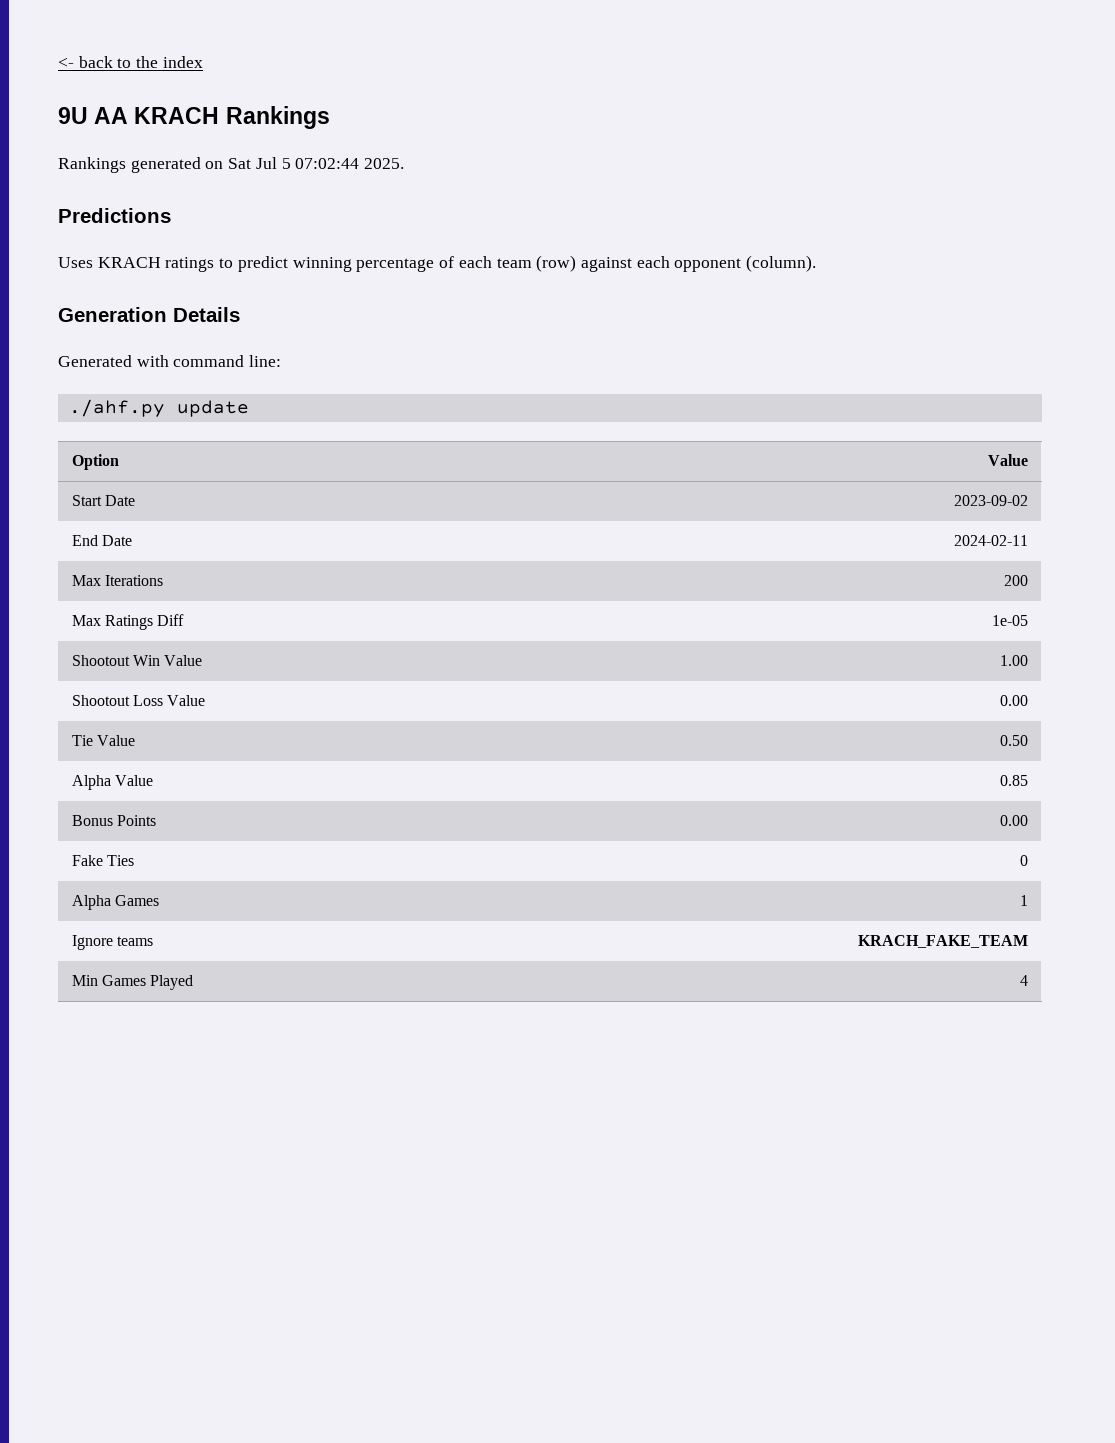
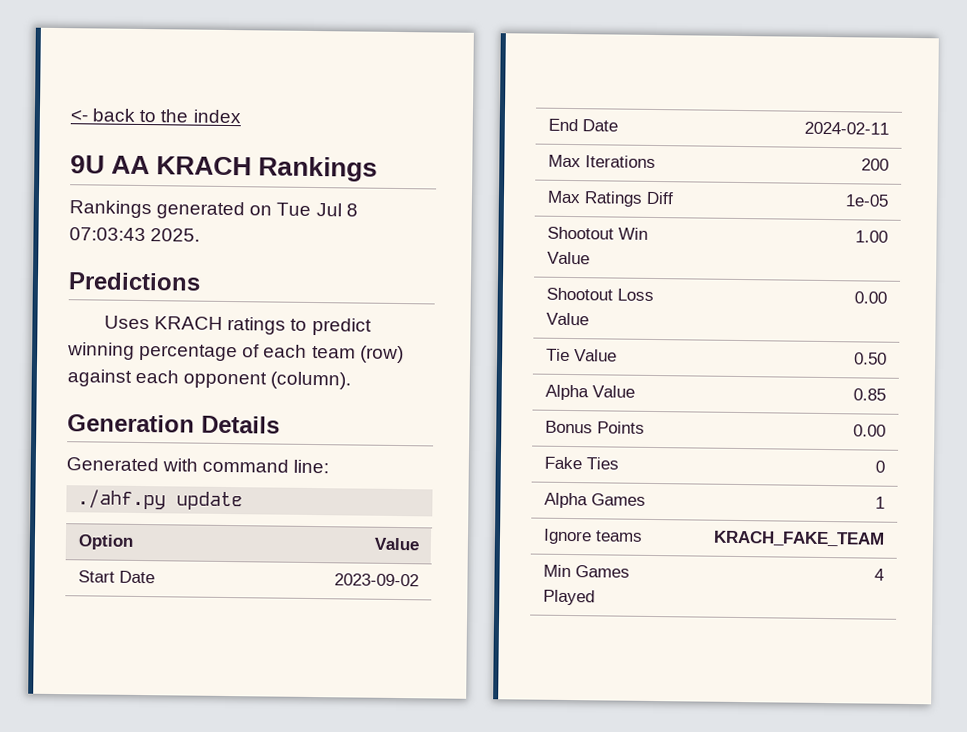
[228,157,360,169] Sat Jul 5 07:02:44 -> [276,202,358,217] [69,227,146,242] Tue Jul 8 07:03:43

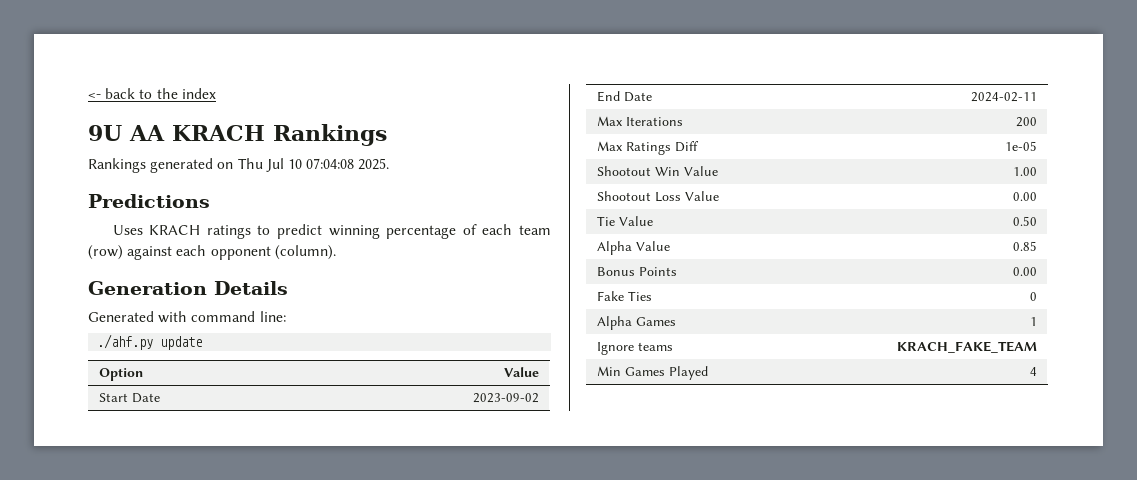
[276,202,358,217] [69,227,146,242] Tue Jul 8 07:03:43 -> [237,158,355,172] Thu Jul 10 07:04:08

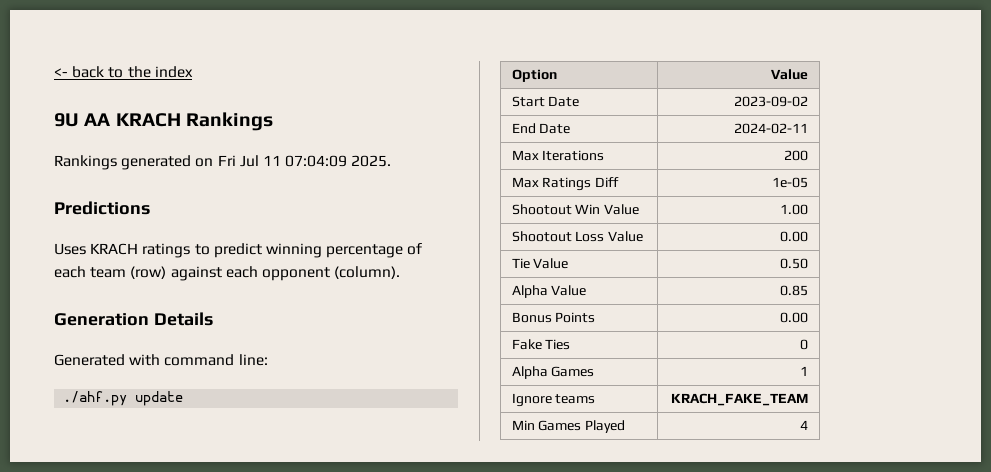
[237,158,355,172] Thu Jul 10 07:04:08 -> [217,155,348,167] Fri Jul 11 07:04:09

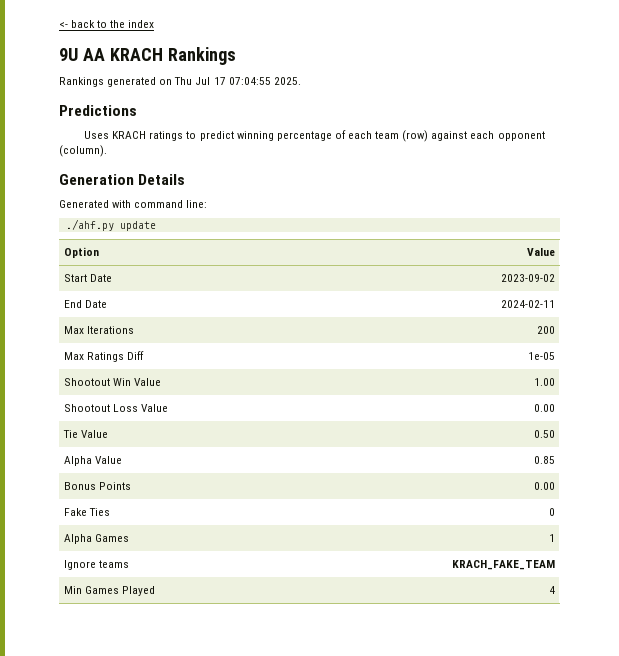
[217,155,348,167] Fri Jul 11 07:04:09 -> [174,77,271,85] Thu Jul 17 07:04:55

